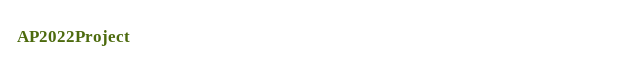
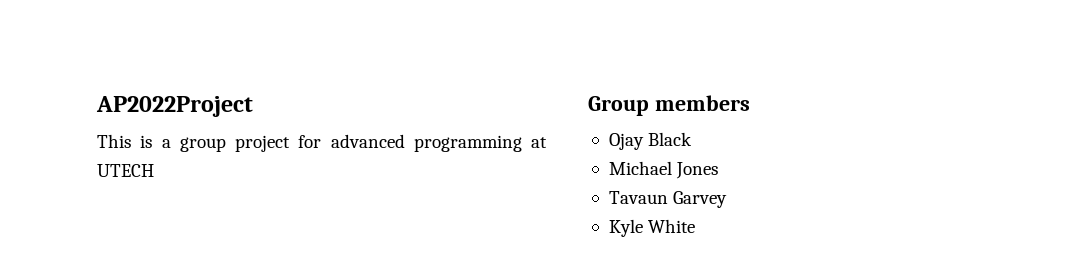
(130, 38) none -> [97,134,547,152] [97,164,154,177] [588,95,750,116] [608,132,693,150] [608,161,719,179] [608,191,728,208] [608,219,696,237] // This is a group project for advanced programming at UTECH // Group members // Ojay Black // Michael Jones // Tavaun Garvey // Kyle White

